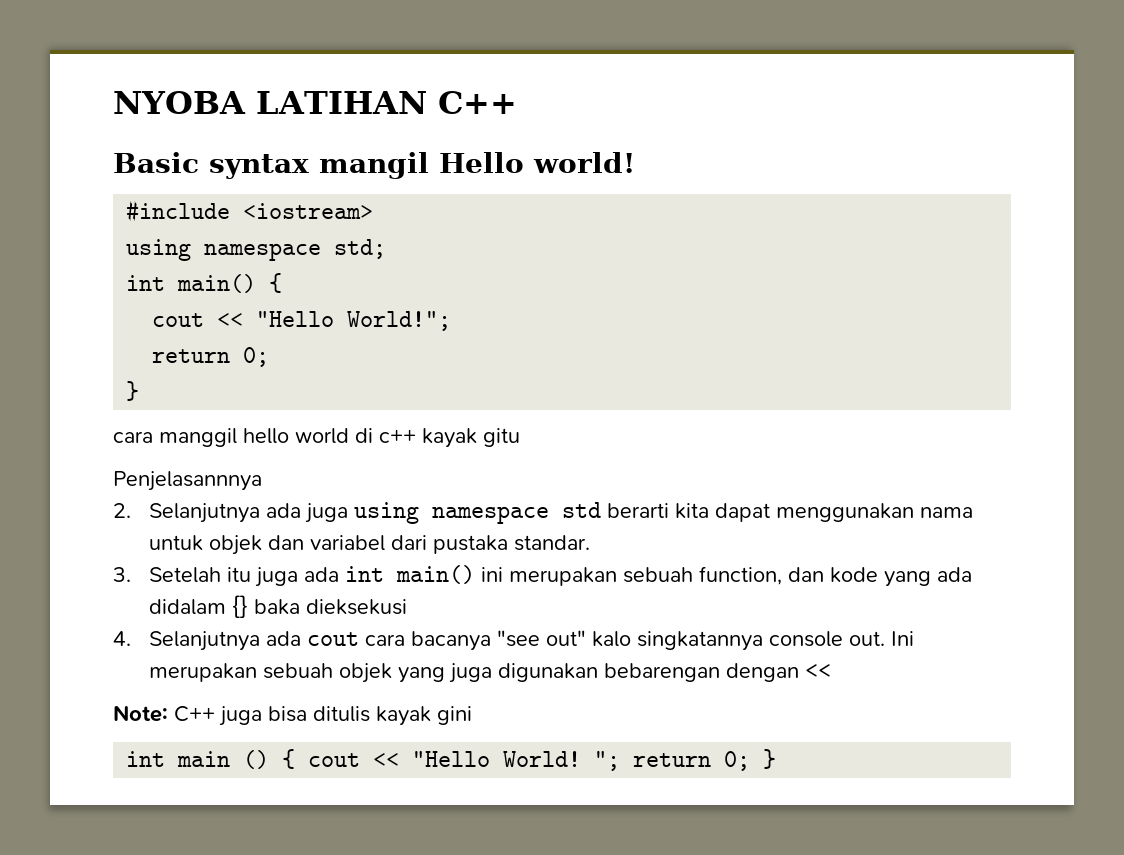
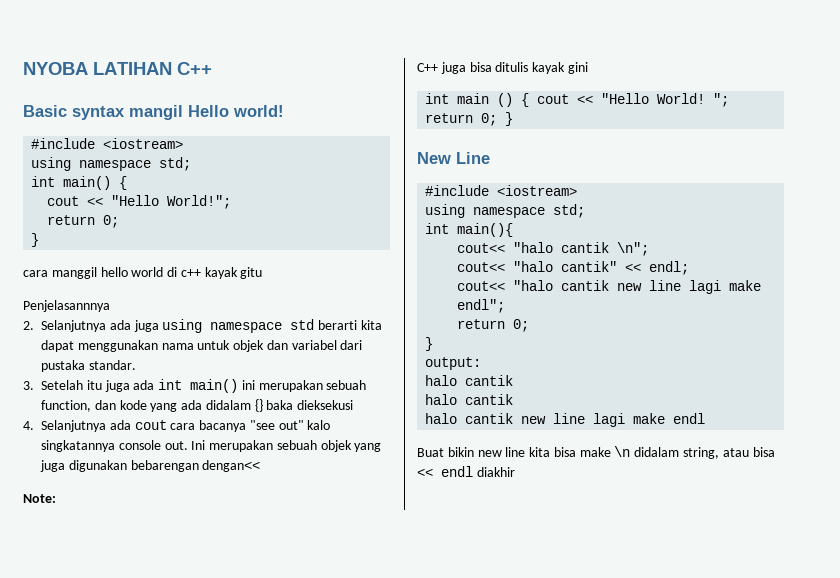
[725,663,831,682] dengan << -> [202,460,261,472] dengan<<
(168, 713) none -> (56, 498) //
(777, 759) none -> [417,152,490,164] [425,185,578,196] [425,204,586,218] [425,223,514,237] [457,242,650,256] [457,261,690,275] [457,280,762,294] [457,299,506,313] [457,319,530,332] [425,337,434,351] [425,357,482,370] [425,375,514,386] [425,394,514,405] [425,413,706,427] [417,446,775,459] [417,466,515,477] // New Line // #include <iostream> // using namespace std; // int main(){ // cout<< "halo cantik \n"; // cout<< "halo cantik" << endl; // cout<< "halo cantik new line lagi make endl"; // return 0; // } // output: // halo cantik // halo cantik // halo cantik new line lagi make endl // Buat bikin new line kita bisa make \n didalam string, atau bisa << endl diakhir

